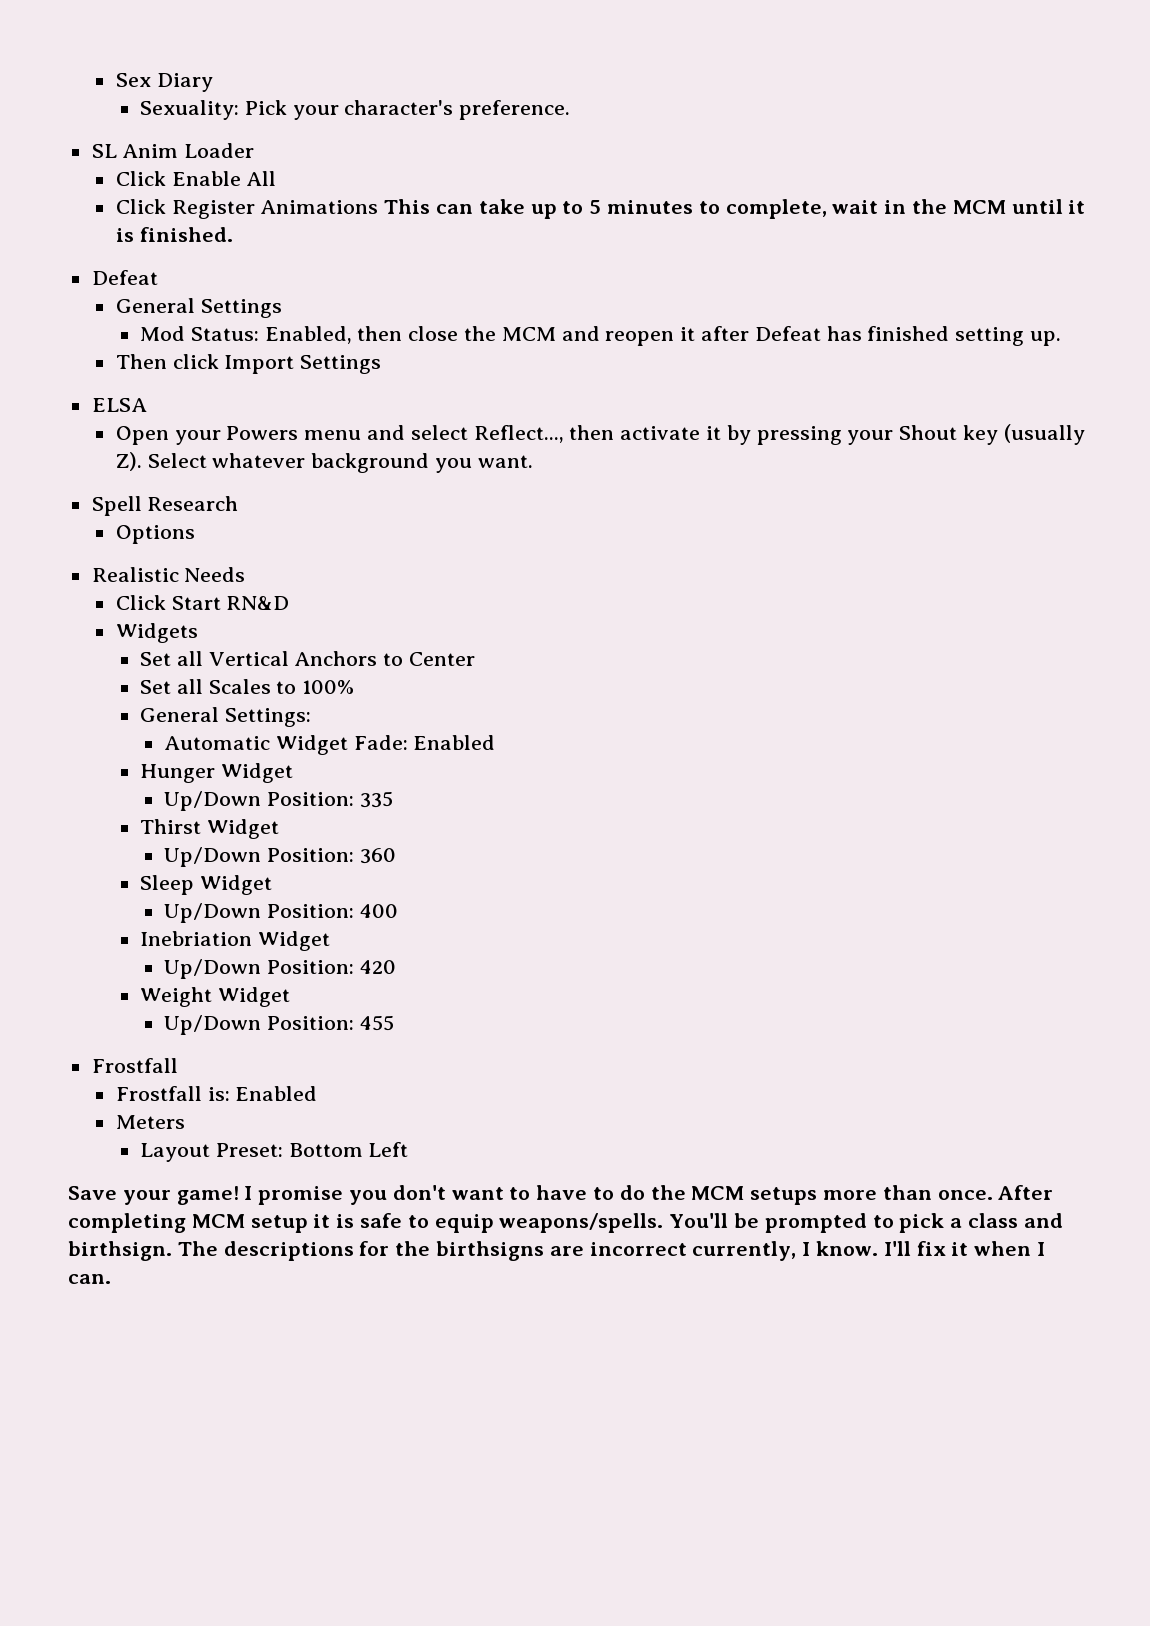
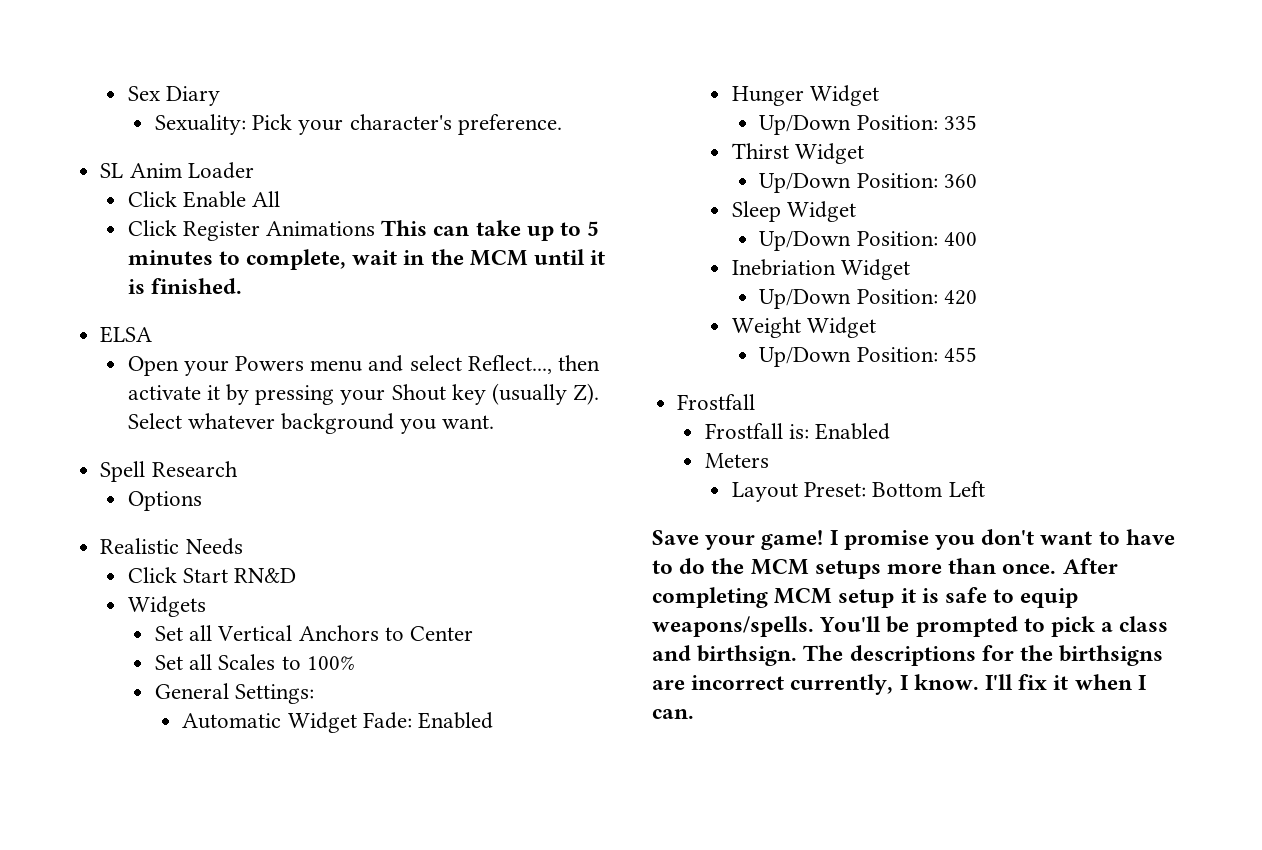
[91,270,158,285] [115,298,282,318] [139,326,1062,346] [115,354,382,374] // Defeat // General Settings // Mod Status: Enabled, then close the MCM and reopen it after Defeat has finished setting up. // Then click Import Settings -> (242, 286) none

